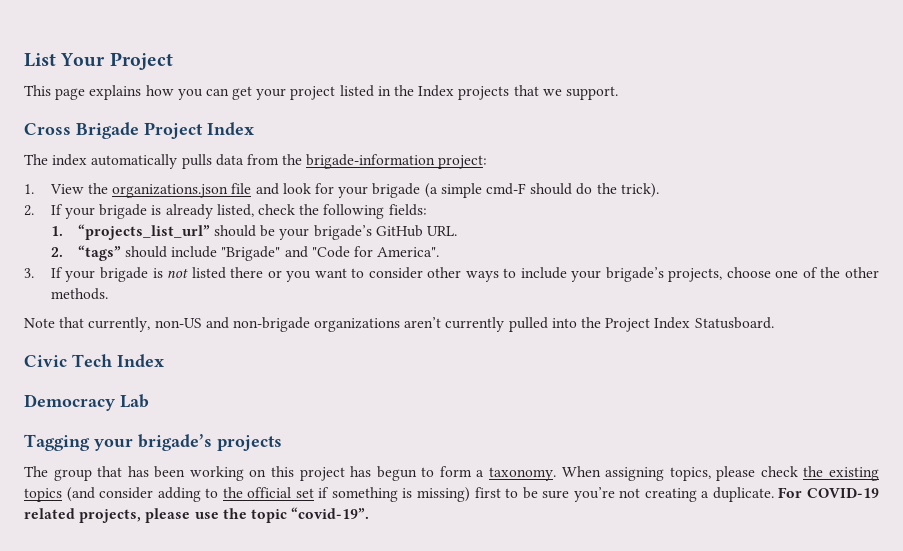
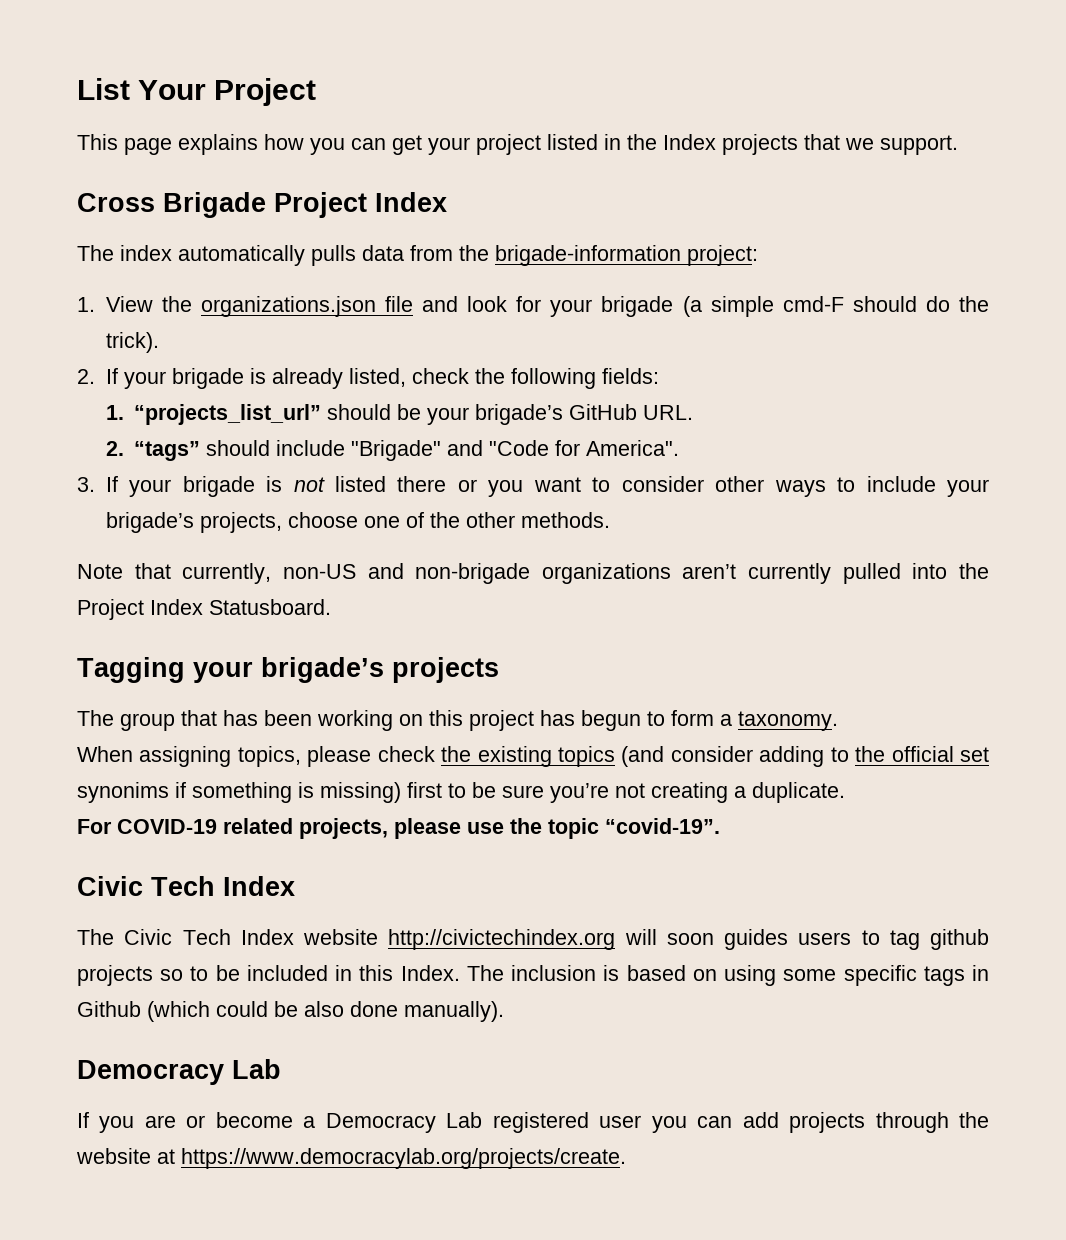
[24,354,164,367] [24,394,149,411] // Civic Tech Index // Democracy Lab -> (331, 607) none
(556, 474) none -> (838, 721) //
(314, 493) none -> [77,782,169,803] synonims
(774, 494) none -> (845, 792) //
(370, 513) none -> [77,876,295,896] [77,929,989,950] [77,965,990,986] [77,1001,504,1022] [77,1059,281,1085] [77,1112,990,1133] [76,1148,626,1169] // Civic Tech Index // The Civic Tech Index website http://civictechindex.org will soon guides users to tag github projects so to be included in this Index. The inclusion is based on using some specific tags in Github (which could be also done manually). // Democracy Lab // If you are or become a Democracy Lab registered user you can add projects through the website at https://www.democracylab.org/projects/create.

